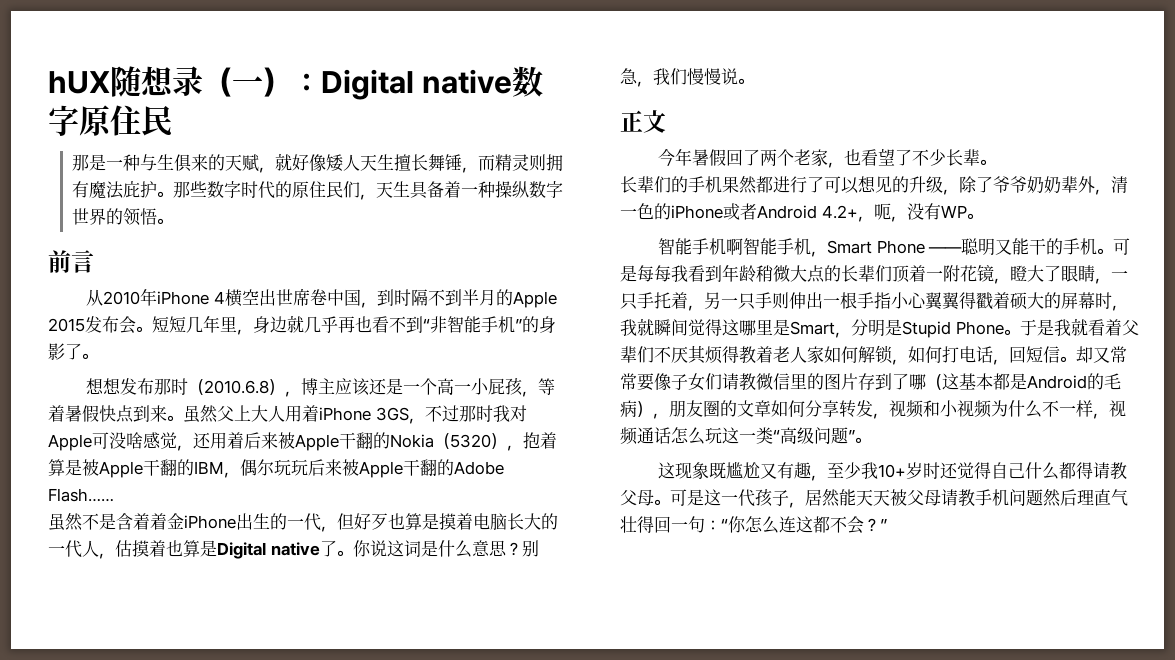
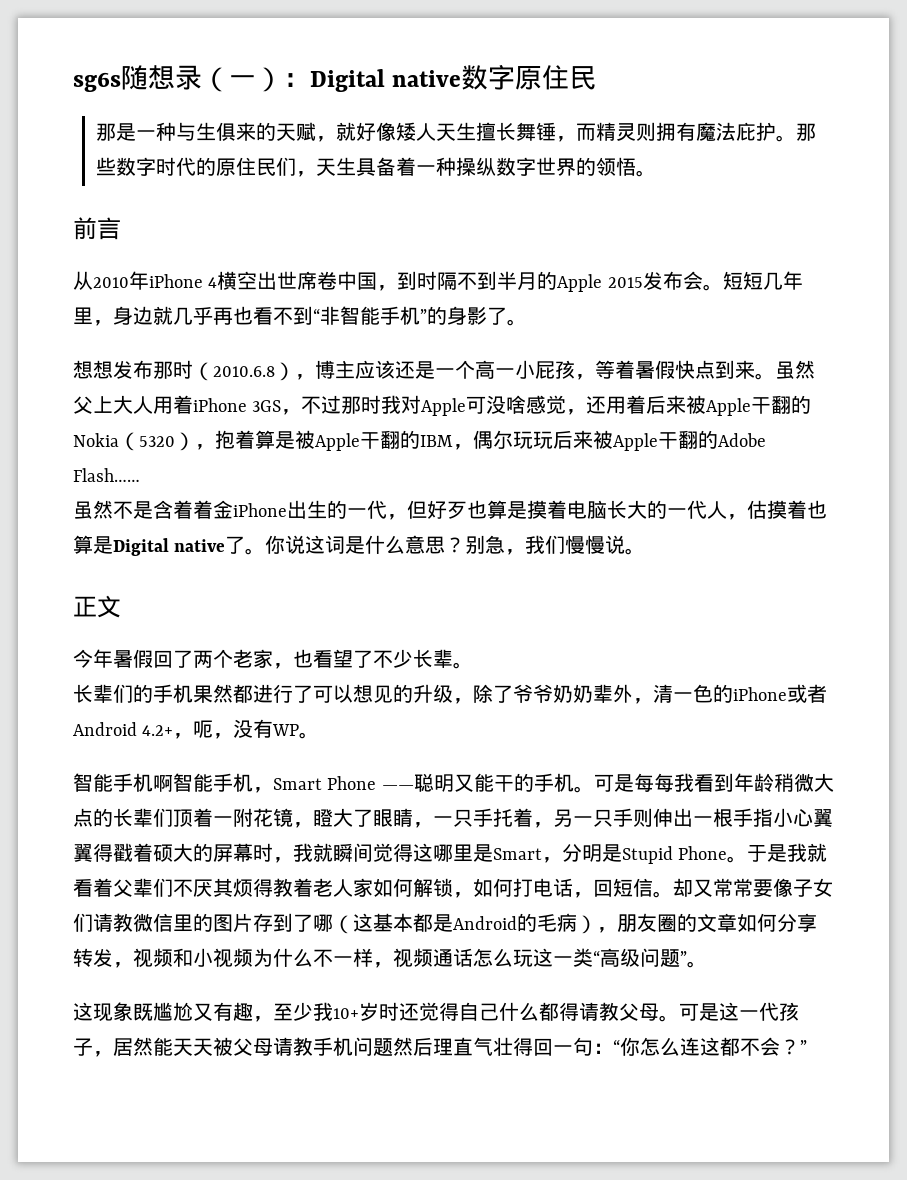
[48,71,110,94] hUX -> [73,72,121,92] sg6s

